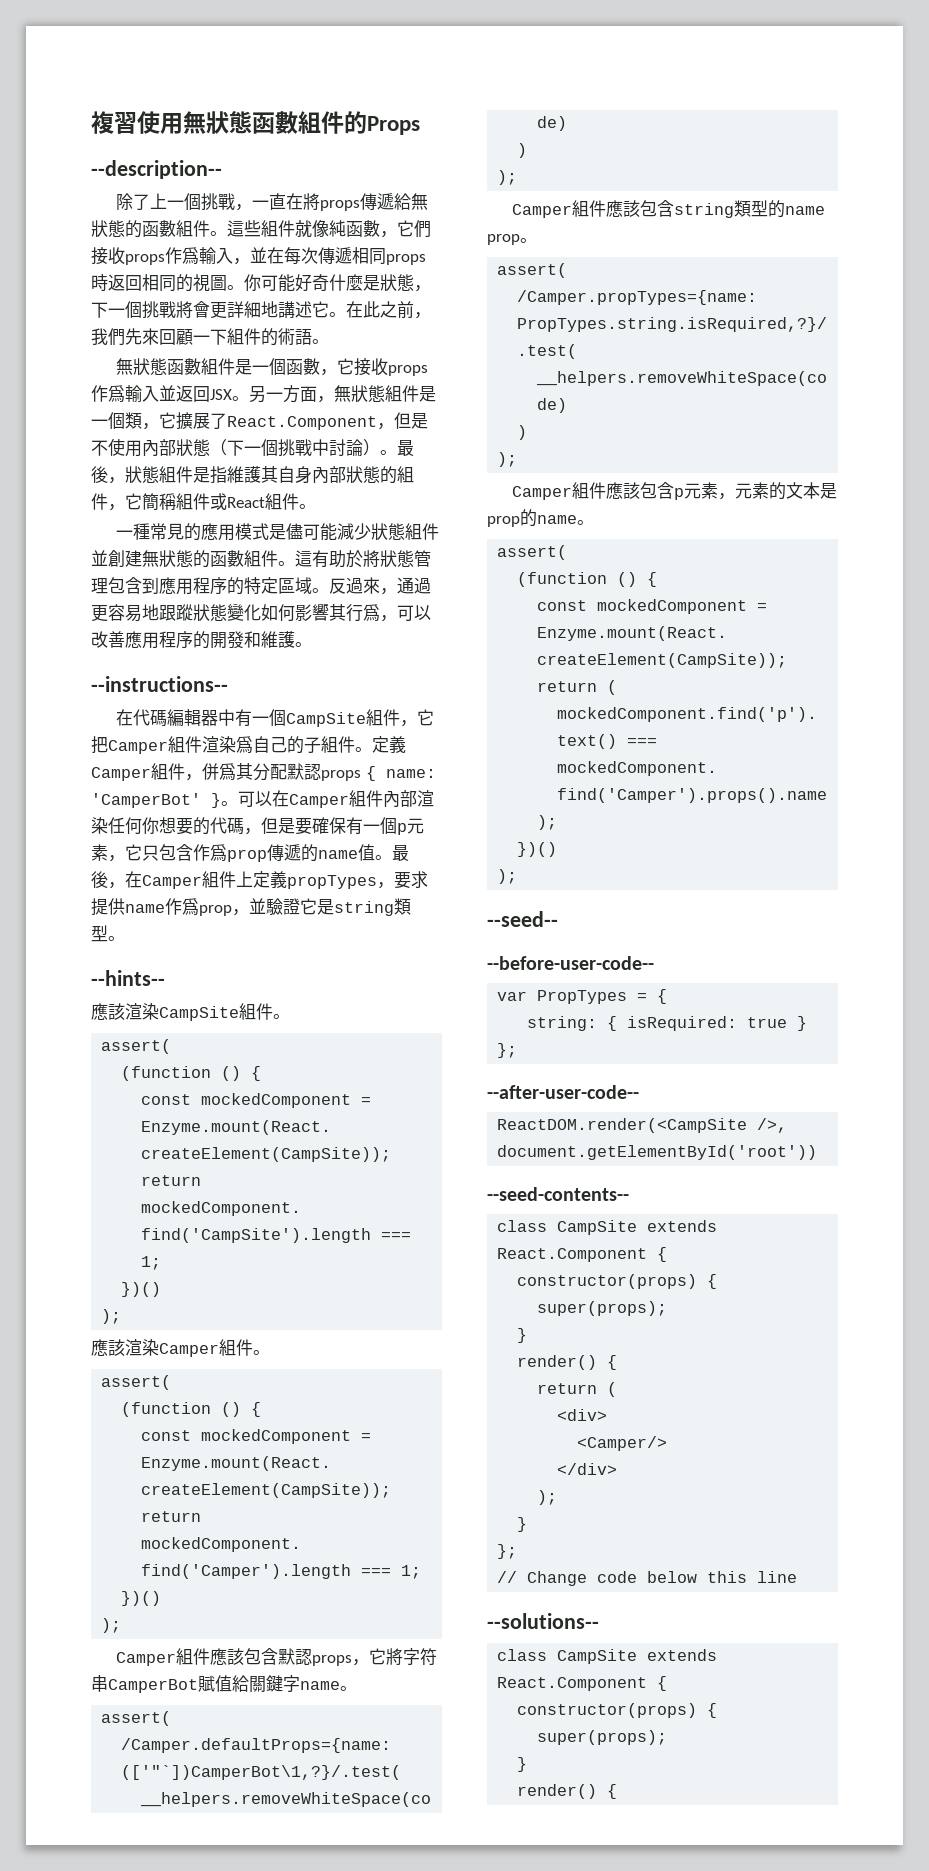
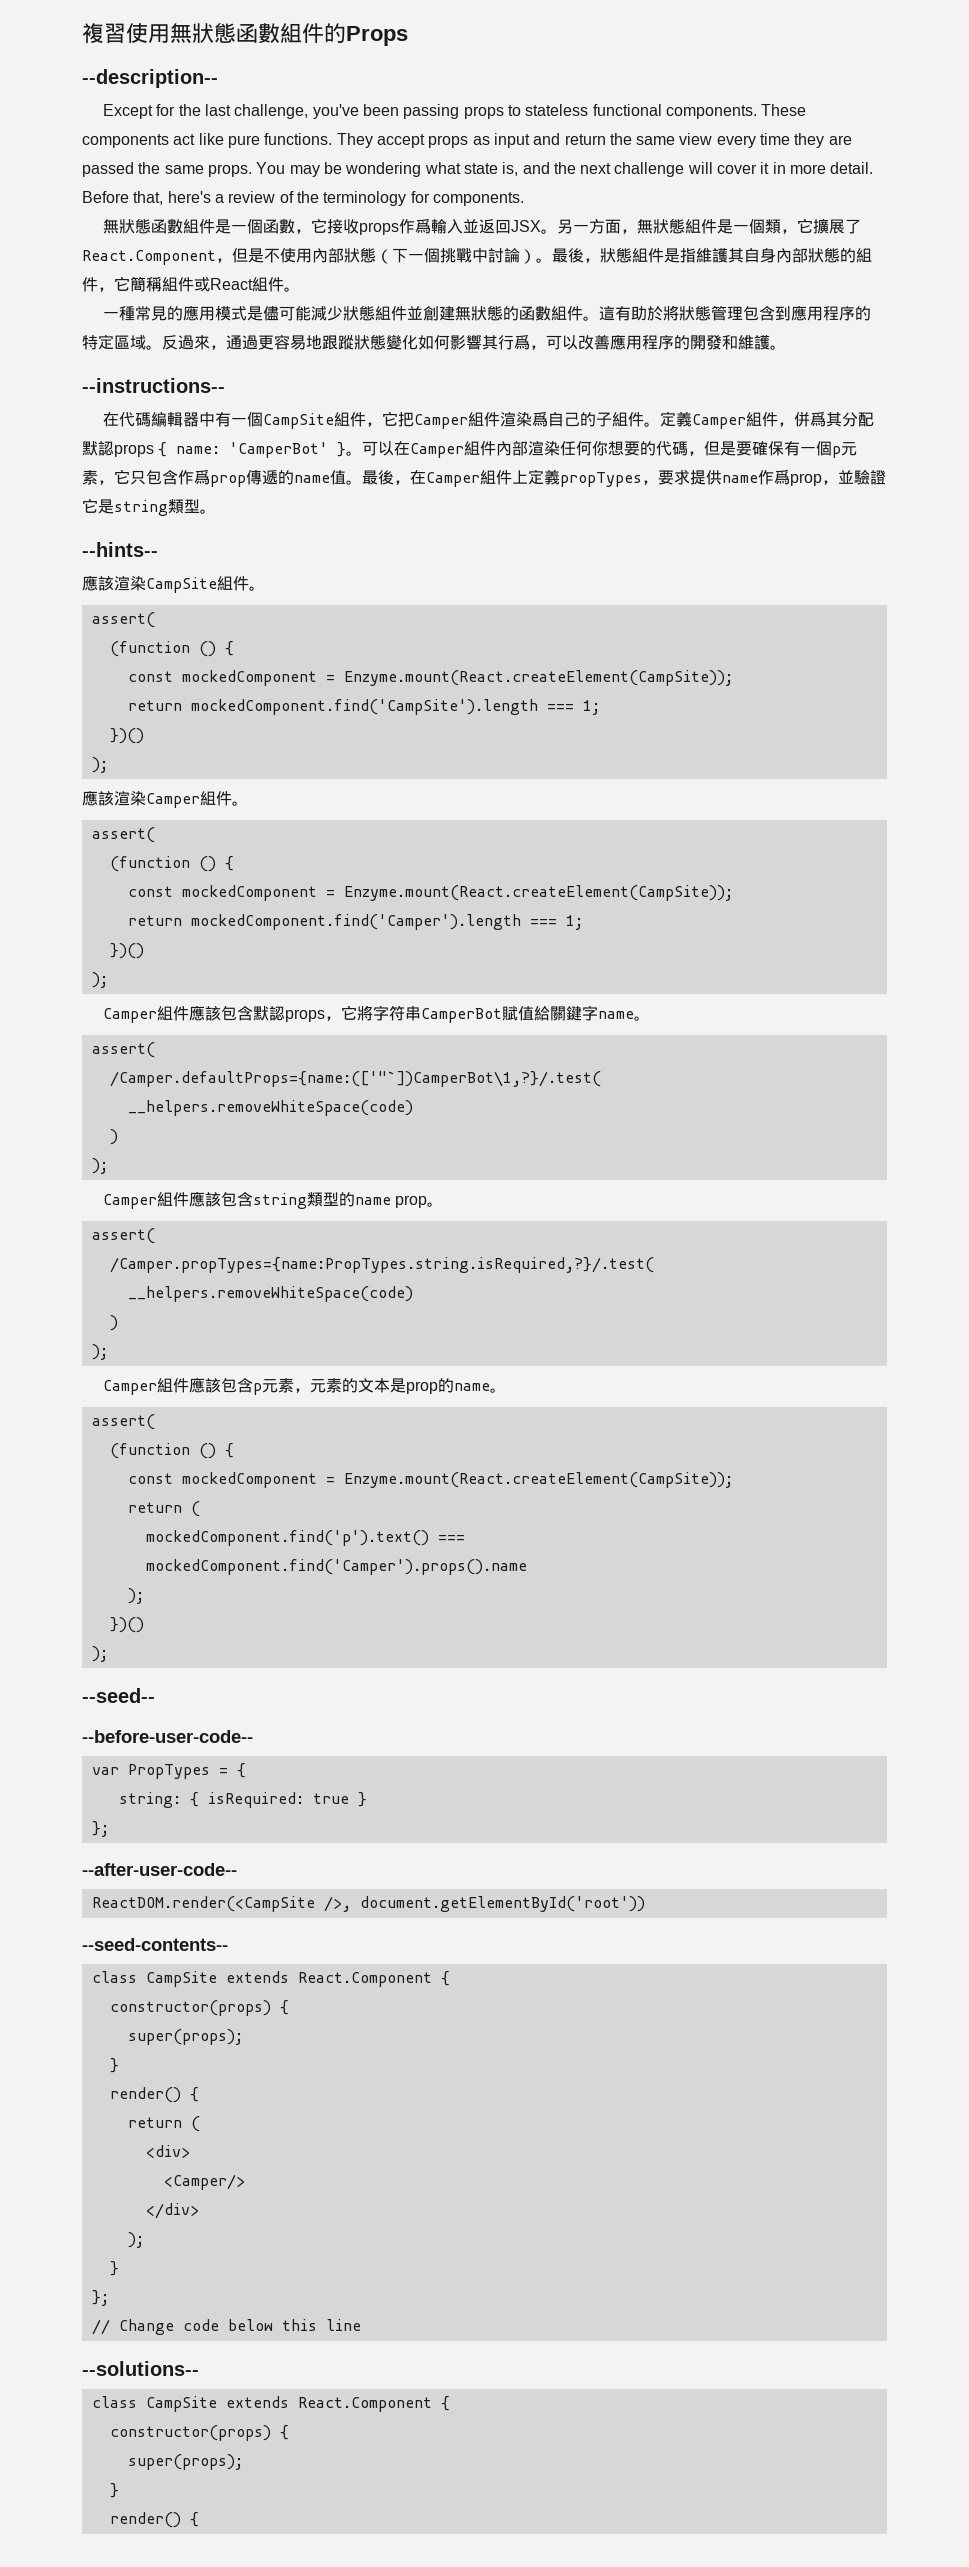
[116,193,429,211] [91,220,431,238] [91,247,426,265] [91,274,431,292] [91,301,431,319] [91,328,329,346] 除了上一個挑戰，一直在將props傳遞給無狀態的函數組件。這些組件就像純函數，它們接收props作爲輸入，並在每次傳遞相同props時返回相同的視圖。你可能好奇什麼是狀態，下一個挑戰將會更詳細地講述它。在此之前，我們先來回顧一下組件的術語。 -> [103,104,807,119] [82,133,852,148] [82,162,874,177] [82,191,524,206] Except for the last challenge, you've been passing props to stateless functional components. These components act like pure functions. They accept props as input and return the same view every time they are passed the same props. You may be wondering what state is, and the next challenge will cover it in more detail. Before that, here's a review of the terminology for components.

